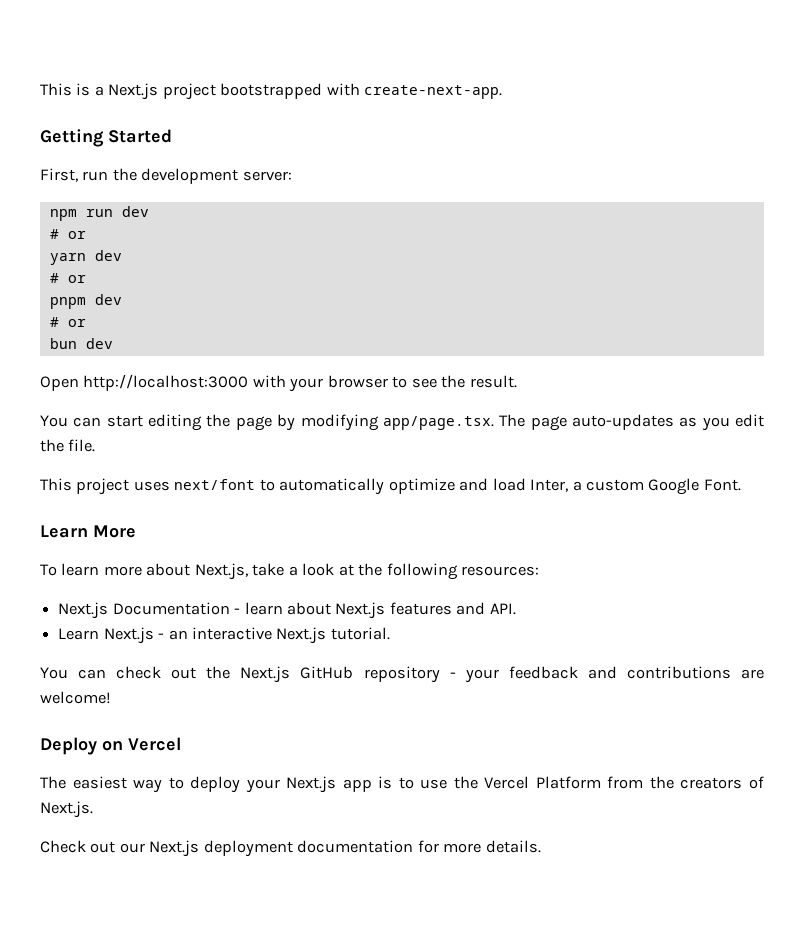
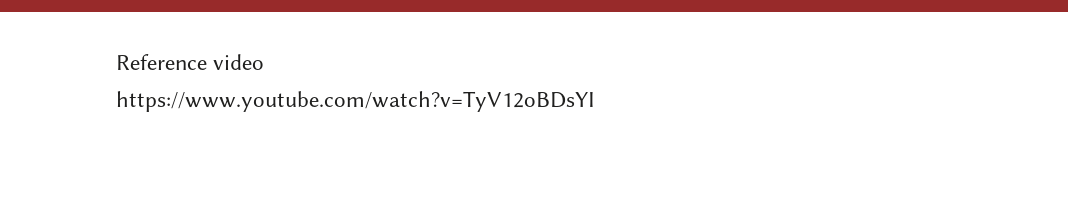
[40,83,503,100] [40,129,172,147] [40,168,292,184] [49,206,149,221] [49,229,86,239] [49,250,122,265] [49,273,86,283] [49,294,122,309] [49,317,86,327] [49,338,113,349] [40,374,517,392] [40,414,764,431] [40,439,96,452] [40,478,741,495] [40,525,136,538] [40,563,540,580] [58,602,516,619] [58,627,390,644] [40,666,765,683] [40,691,111,704] [40,737,181,755] [40,776,764,793] [40,801,93,818] [40,840,541,857] This is a Next.js project bootstrapped with create-next-app. // Getting Started // First, run the development server: // npm run dev // # or // yarn dev // # or // pnpm dev // # or // bun dev // Open http://localhost:3000 with your browser to see the result. // You can start editing the page by modifying app/page.tsx. The page auto-updates as you edit the file. // This project uses next/font to automatically optimize and load Inter, a custom Google Font. // Learn More // To learn more about Next.js, take a look at the following resources: // Next.js Documentation - learn about Next.js features and API. // Learn Next.js - an interactive Next.js tutorial. // You can check out the Next.js GitHub repository - your feedback and contributions are welcome! // Deploy on Vercel // The easiest way to deploy your Next.js app is to use the Vercel Platform from the creators of Next.js. // Check out our Next.js deployment documentation for more details. -> [116,54,265,70] [116,91,595,112] Reference video // https://www.youtube.com/watch?v=TyV12oBDsYI

